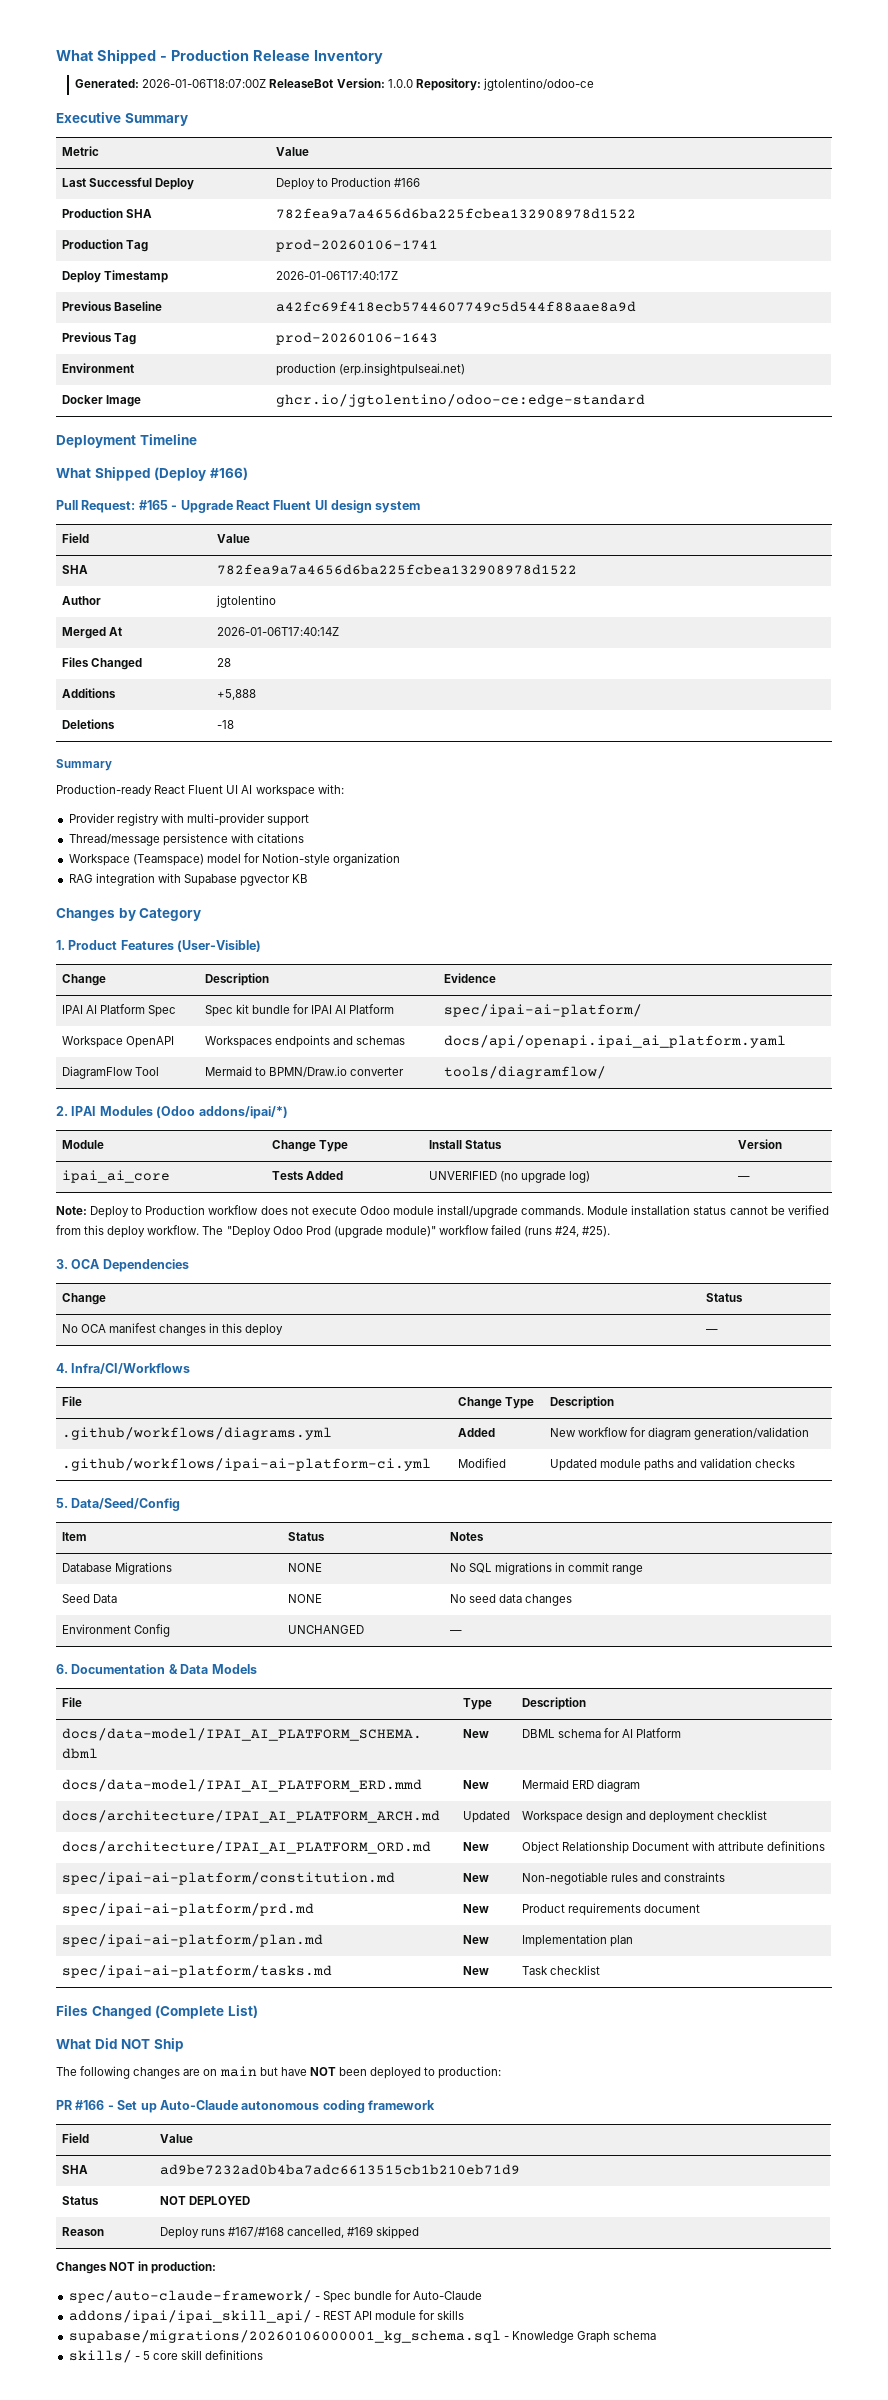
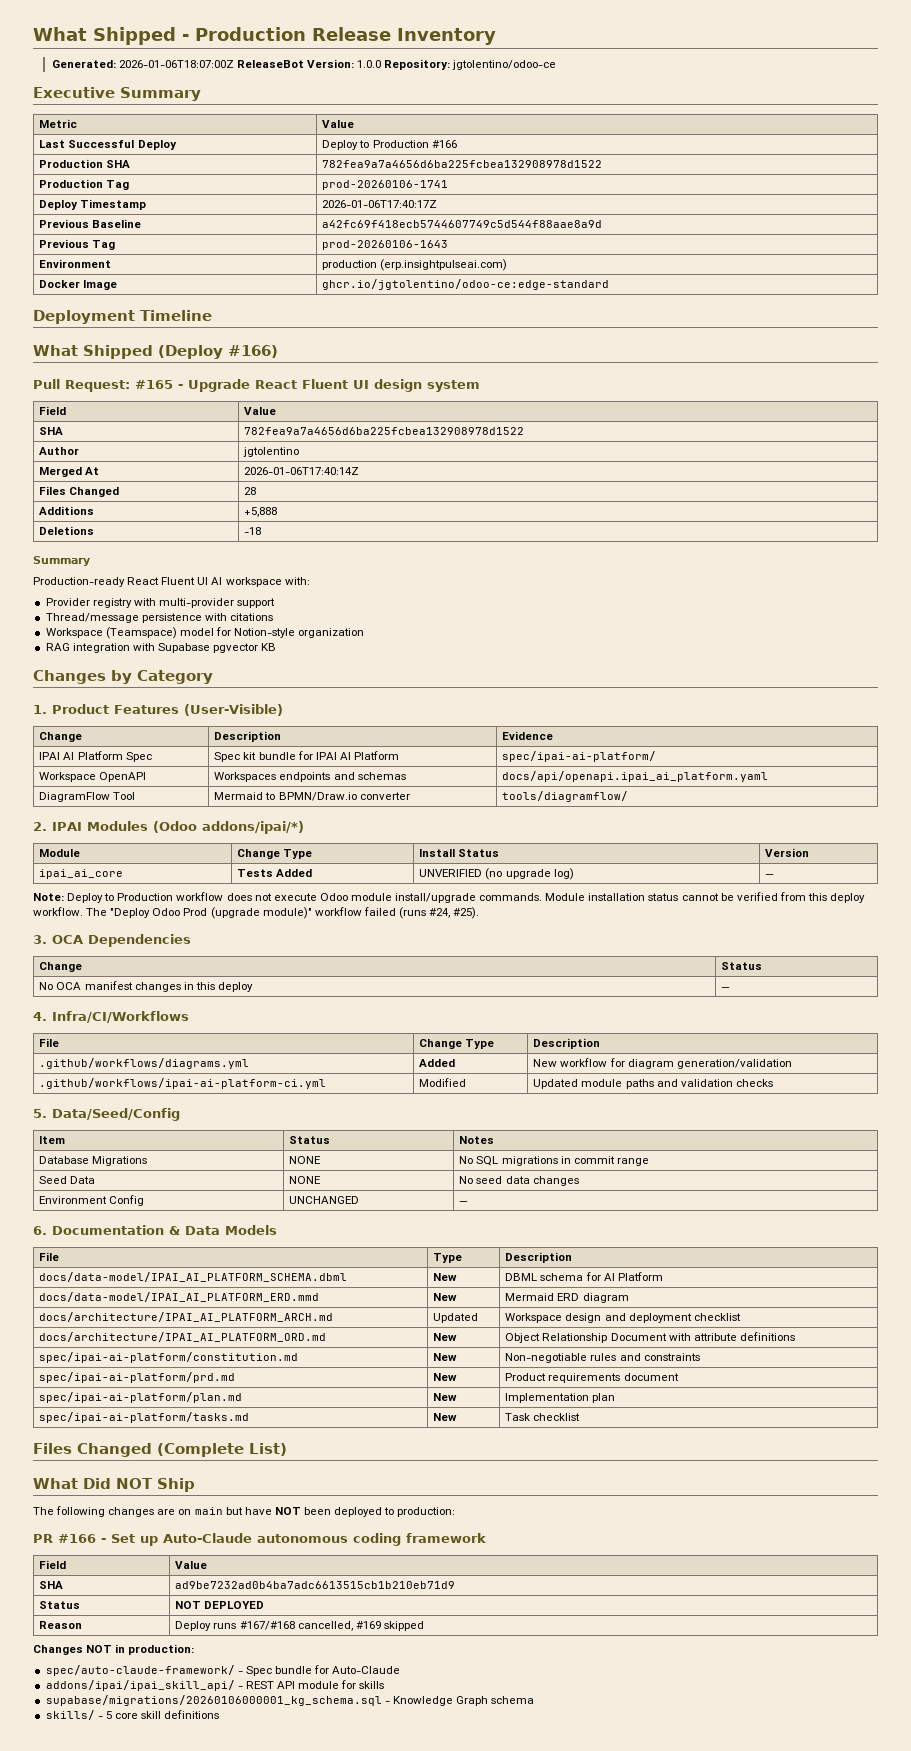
[338,363,465,376] (erp.insightpulseai.net) -> [380,259,508,271] (erp.insightpulseai.com)

